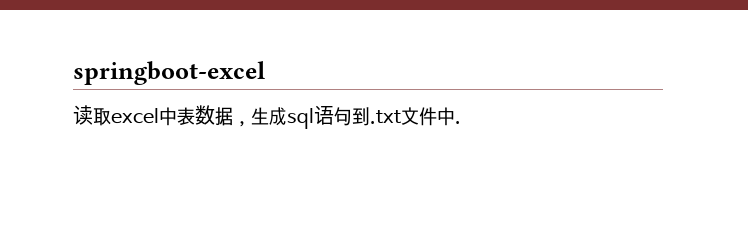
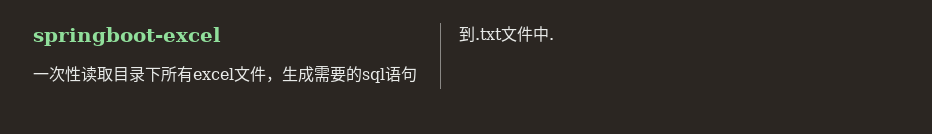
[73,105,287,127] 读取excel中表数据，生成 -> [33,66,362,83] 一次性读取目录下所有excel文件，生成需要的

